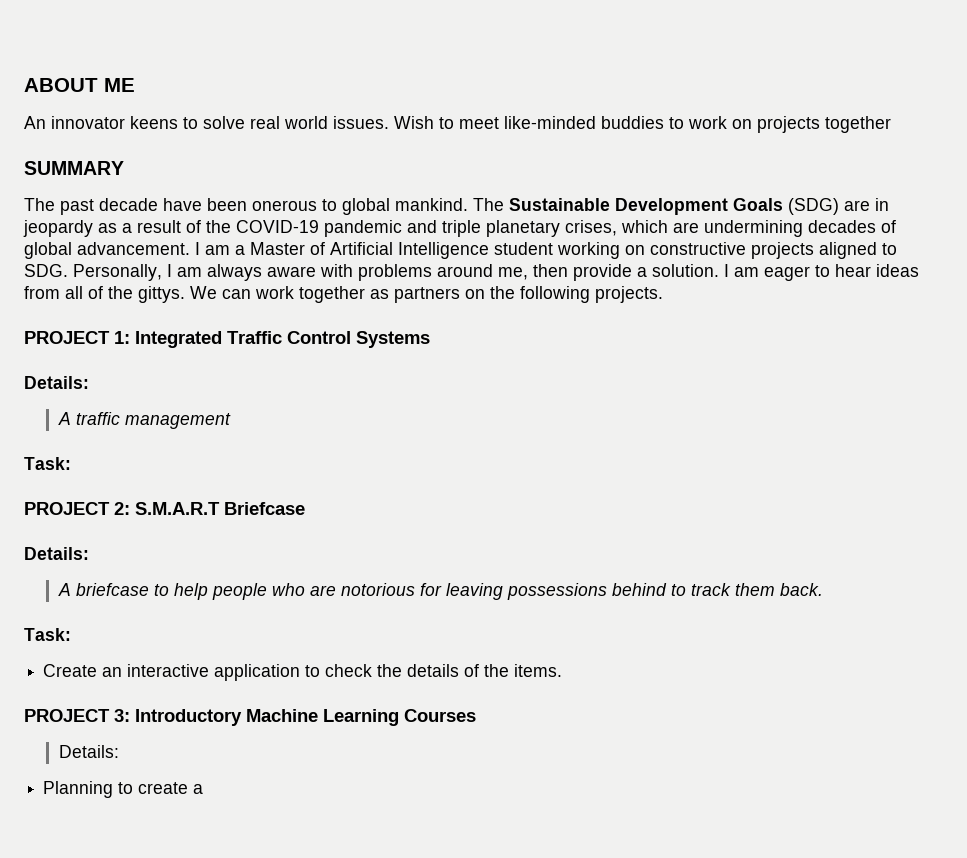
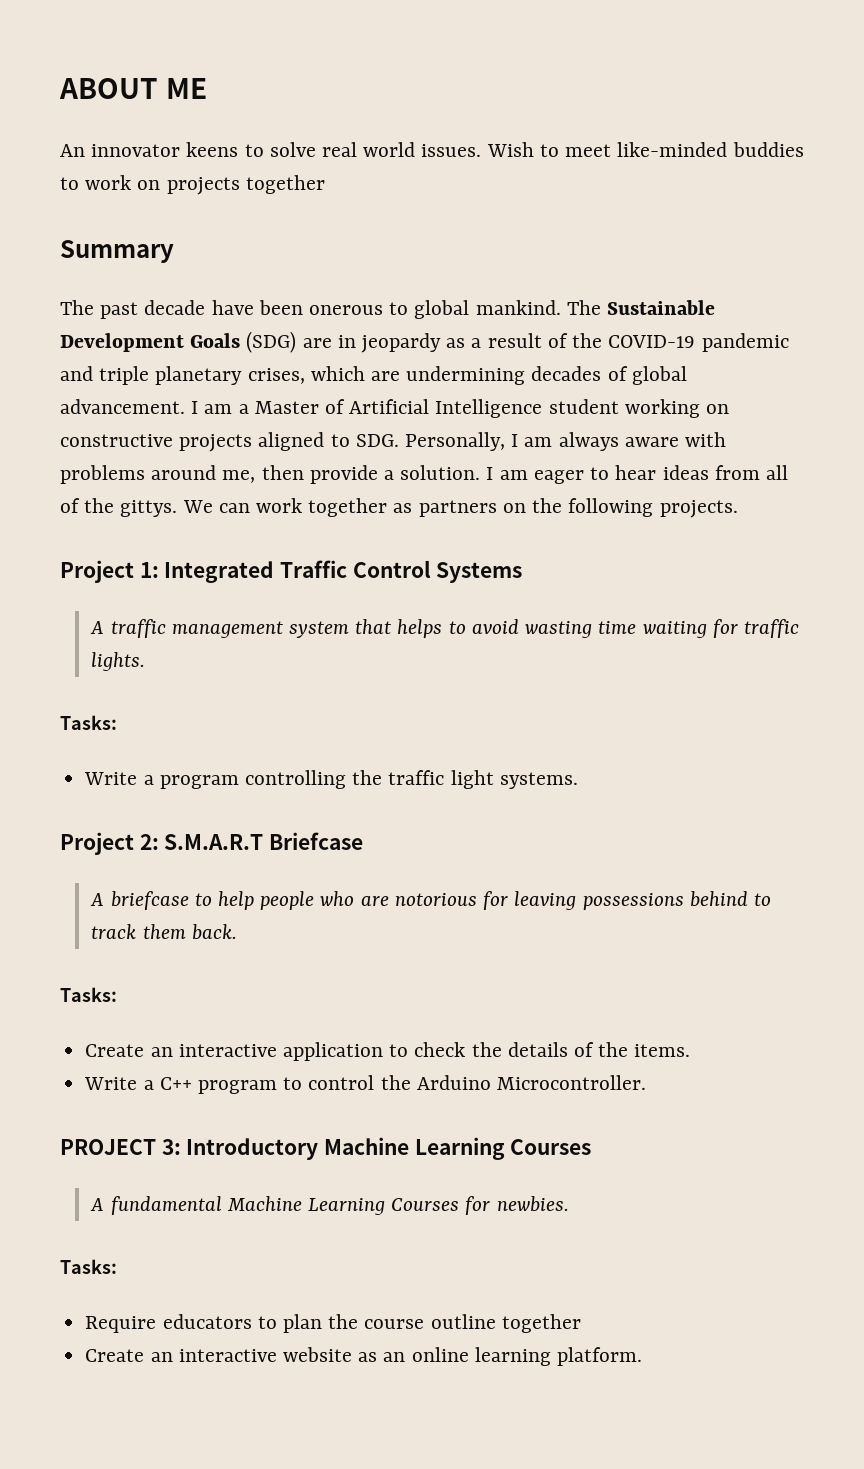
[24,161,124,175] SUMMARY -> [60,240,174,263] Summary
[24,331,110,344] PROJECT -> [60,560,134,583] Project
[24,376,89,389] // Details: -> (523, 572) none
[24,457,71,470] [24,502,110,515] // Task: // PROJECT -> [289,619,799,638] [91,652,146,671] [60,715,117,730] [84,770,578,789] [60,832,134,855] system that helps to avoid wasting time waiting for traffic lights. // Tasks: // Write a program controlling the traffic light systems. // Project
[24,547,89,560] // Details: -> (364, 841) none
[24,628,71,641] Task: -> [60,987,117,1002] Tasks:
(563, 670) none -> [84,1075,646,1094] // Write a C++ program to control the Arduino Microcontroller.
[58,745,119,758] [43,781,204,798] Details: // Planning to create a -> [90,1196,569,1215] [60,1259,117,1274] [85,1314,581,1333] [85,1347,642,1366] A fundamental Machine Learning Courses for newbies. // Tasks: // Require educators to plan the course outline together // Create an interactive website as an online learning platform.

